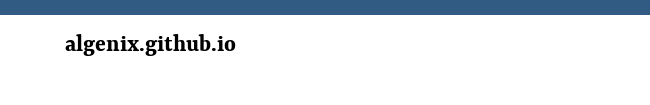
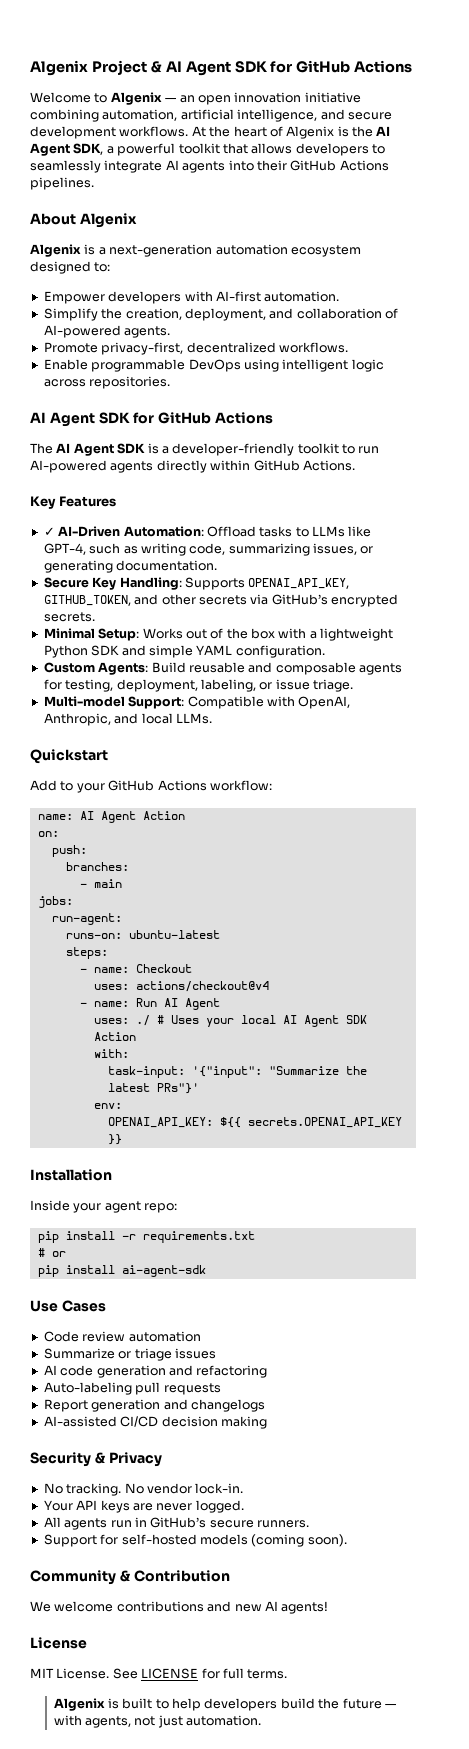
[65,34,236,56] algenix.github.io -> [30,60,413,76] [30,92,361,105] [30,109,392,122] [30,126,391,139] [30,143,385,156] [30,160,389,173] [30,177,94,190] [30,213,137,228] [30,244,361,257] [30,261,111,274] [43,291,340,304] [43,308,398,321] [43,325,171,338] [43,342,348,355] [43,359,384,372] [43,376,171,389] [30,412,273,427] [30,443,380,456] [30,460,355,473] [30,496,116,509] [43,526,372,537] [43,543,374,556] [43,560,218,573] [43,577,350,590] [43,594,398,607] [43,612,95,622] [43,628,394,641] [43,645,325,658] [43,662,402,675] [43,679,353,692] [43,696,351,709] [43,713,212,726] [30,749,108,764] [30,780,272,793] [37,811,185,823] [37,830,59,837] [51,845,87,857] [65,862,129,871] [79,879,122,888] [37,896,73,908] [51,913,122,925] [65,930,220,939] [65,947,108,959] [79,964,192,973] [93,981,269,992] [79,998,220,1010] [93,1015,367,1027] [93,1032,136,1041] [93,1049,129,1058] [107,1066,367,1078] [107,1083,199,1094] [93,1102,122,1109] [107,1117,402,1128] [107,1134,122,1145] [30,1169,112,1181] [30,1200,178,1213] [37,1231,255,1243] [37,1248,66,1257] [37,1265,206,1277] [30,1300,106,1312] [43,1331,201,1342] [43,1348,216,1361] [43,1365,268,1378] [43,1382,221,1395] [43,1399,265,1412] [43,1416,267,1429] [30,1452,162,1467] [43,1483,244,1496] [43,1500,244,1513] [43,1517,309,1530] [43,1534,347,1547] [30,1570,230,1585] [30,1601,329,1614] [30,1637,87,1649] [30,1668,288,1679] [53,1698,397,1711] [53,1715,262,1728] Algenix Project & AI Agent SDK for GitHub Actions // Welcome to Algenix — an open innovation initiative combining automation, artificial intelligence, and secure development workflows. At the heart of Algenix is the AI Agent SDK, a powerful toolkit that allows developers to seamlessly integrate AI agents into their GitHub Actions pipelines. // About Algenix // Algenix is a next-generation automation ecosystem designed to: // Empower developers with AI-first automation. // Simplify the creation, deployment, and collaboration of AI-powered agents. // Promote privacy-first, decentralized workflows. // Enable programmable DevOps using intelligent logic across repositories. // AI Agent SDK for GitHub Actions // The AI Agent SDK is a developer-friendly toolkit to run AI-powered agents directly within GitHub Actions. // Key Features // ✓ AI-Driven Automation: Offload tasks to LLMs like GPT-4, such as writing code, summarizing issues, or generating documentation. // Secure Key Handling: Supports OPENAI_API_KEY, GITHUB_TOKEN, and other secrets via GitHub’s encrypted secrets. // Minimal Setup: Works out of the box with a lightweight Python SDK and simple YAML configuration. // Custom Agents: Build reusable and composable agents for testing, deployment, labeling, or issue triage. // Multi-model Support: Compatible with OpenAI, Anthropic, and local LLMs. // Quickstart // Add to your GitHub Actions workflow: // name: AI Agent Action // on: // push: // branches: // - main // jobs: // run-agent: // runs-on: ubuntu-latest // steps: // - name: Checkout // uses: actions/checkout@v4 // - name: Run AI Agent // uses: ./ # Uses your local AI Agent SDK Action // with: // task-input: '{"input": "Summarize the latest PRs"}' // env: // OPENAI_API_KEY: ${{ secrets.OPENAI_API_KEY }} // Installation // Inside your agent repo: // pip install -r requirements.txt // # or // pip install ai-agent-sdk // Use Cases // Code review automation // Summarize or triage issues // AI code generation and refactoring // Auto-labeling pull requests // Report generation and changelogs // AI-assisted CI/CD decision making // Security & Privacy // No tracking. No vendor lock-in. // Your API keys are never logged. // All agents run in GitHub’s secure runners. // Support for self-hosted models (coming soon). // Community & Contribution // We welcome contributions and new AI agents! // License // MIT License. See LICENSE for full terms. // Algenix is built to help developers build the future — with agents, not just automation.

